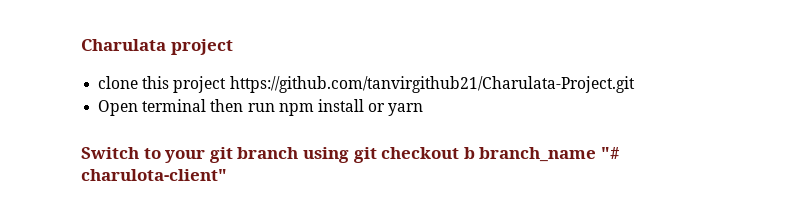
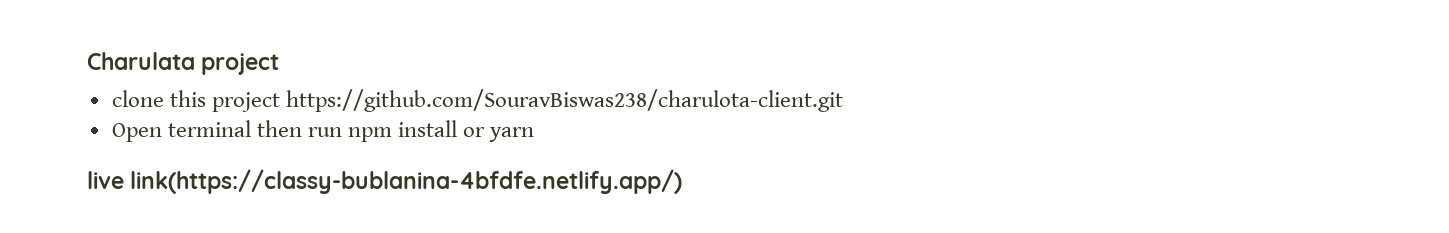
[229,76,635,93] https://github.com/tanvirgithub21/Charulata-Project.git -> [285,89,843,112] https://github.com/SouravBiswas238/charulota-client.git
[81,147,620,163] [81,169,227,181] Switch to your git branch using git checkout b branch_name "# charulota-client" -> [87,169,683,194] live link(https://classy-bublanina-4bfdfe.netlify.app/)

